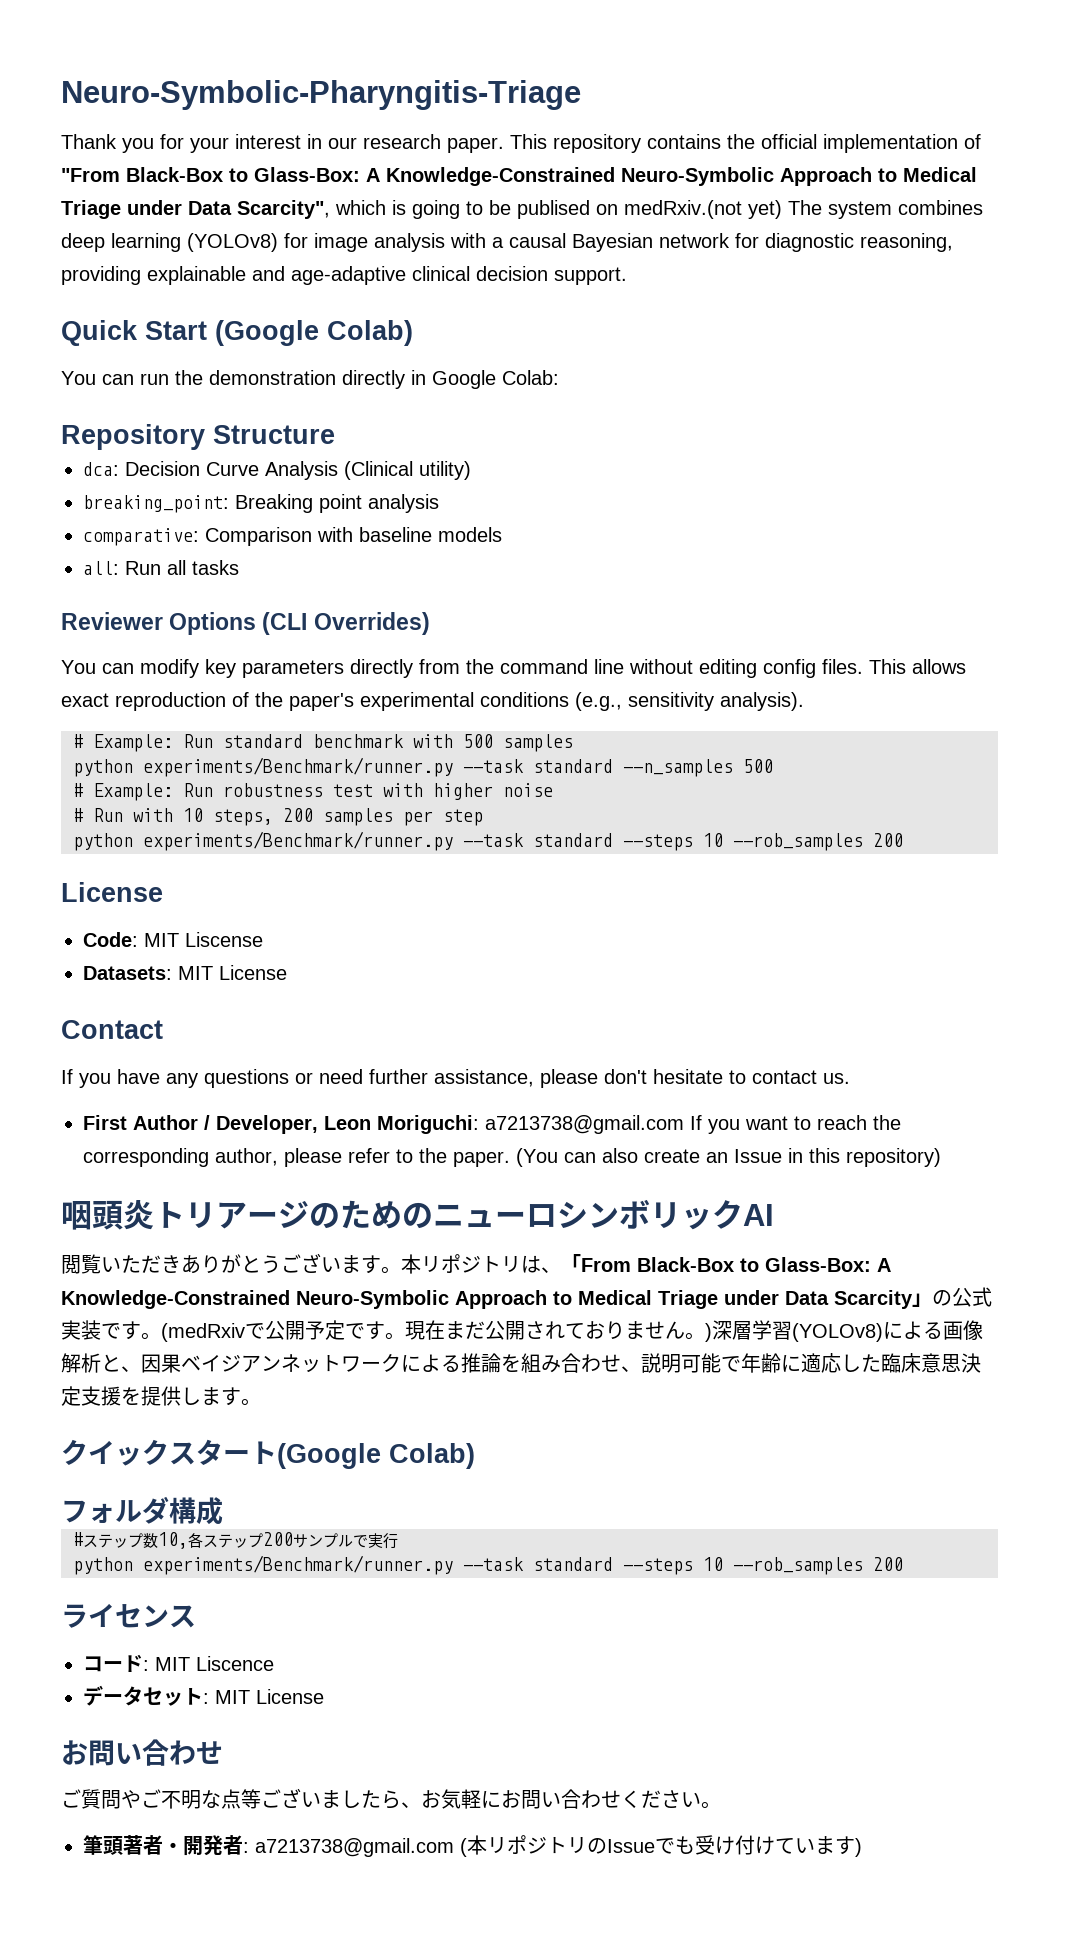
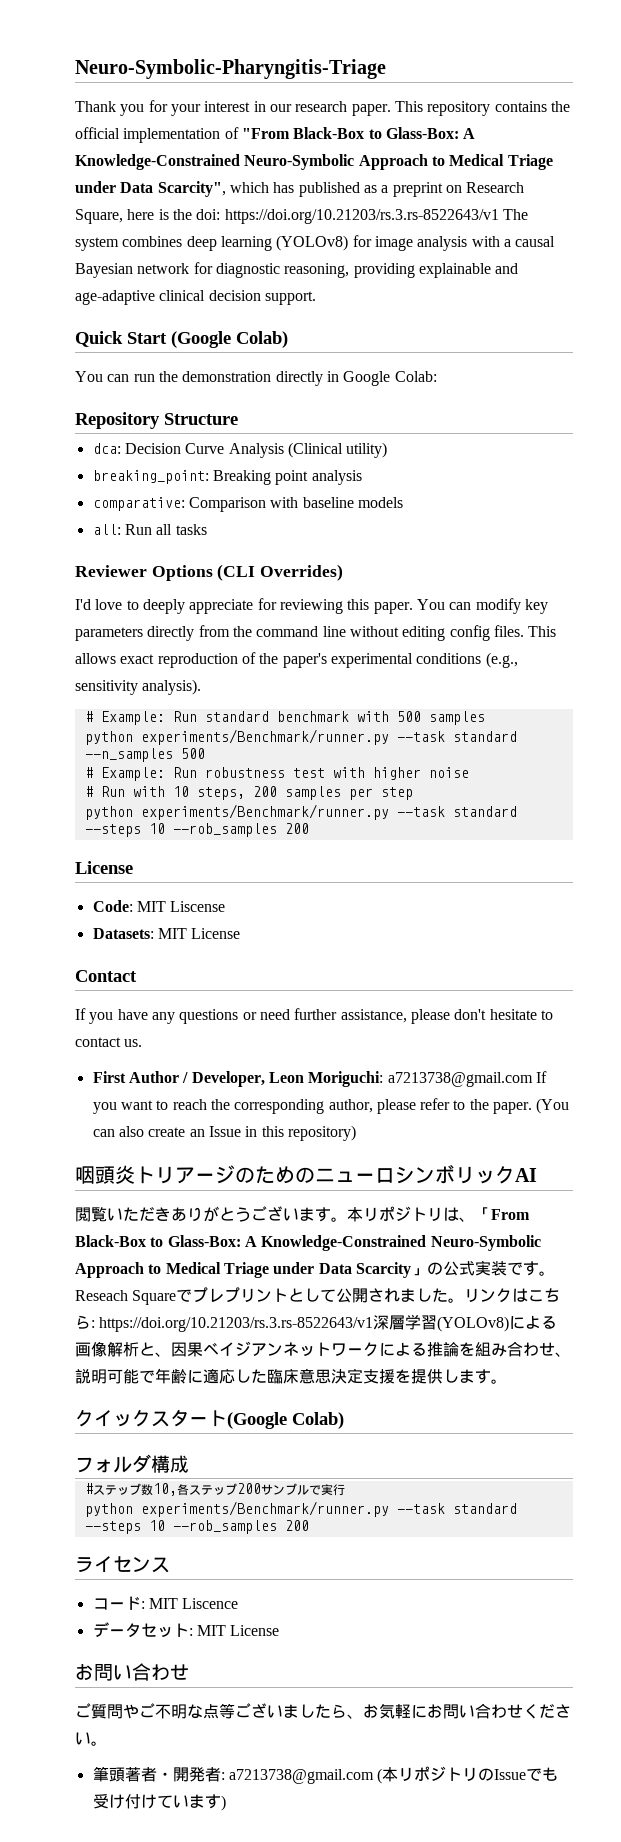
[392,200,782,219] is going to be publised on medRxiv.(not yet) -> [273,182,525,197] [75,209,499,224] has published as a preprint on Research Square, here is the doi: https://doi.org/10.21203/rs.3.rs-8522643/v1
(430, 623) none -> [75,598,413,614] I'd love to deeply appreciate for reviewing this paper.
[161,1320,712,1342] (medRxivで公開予定です。現在まだ公開されておりません。) -> [75,1287,561,1305] [75,1315,374,1332] Reseach Squareでプレプリントとして公開されました。リンクはこちら: https://doi.org/10.21203/rs.3.rs-8522643/v1

